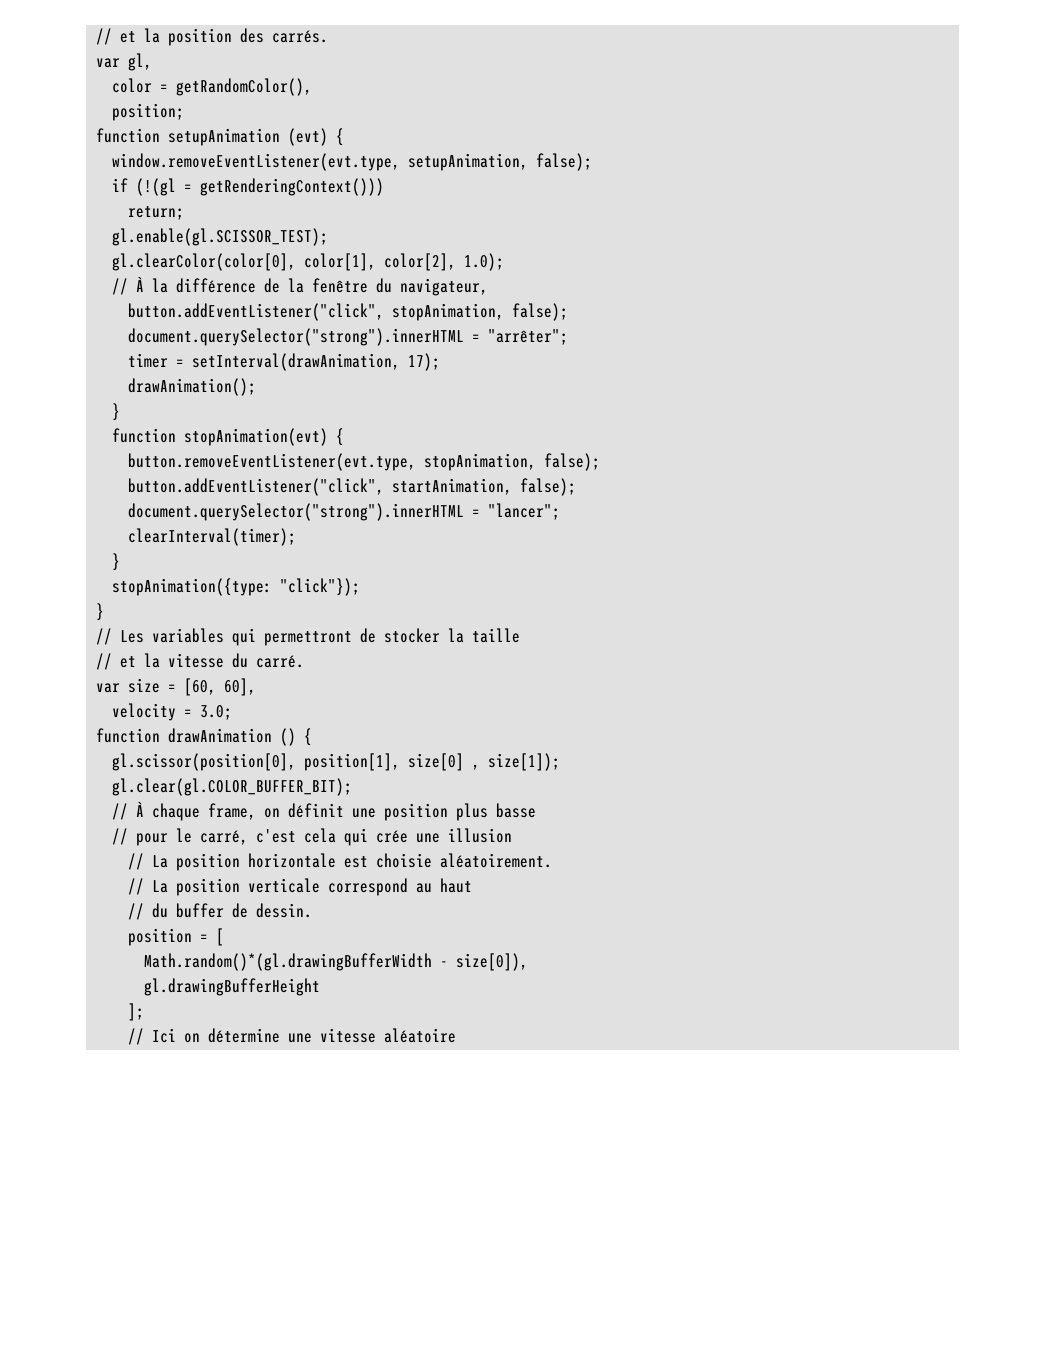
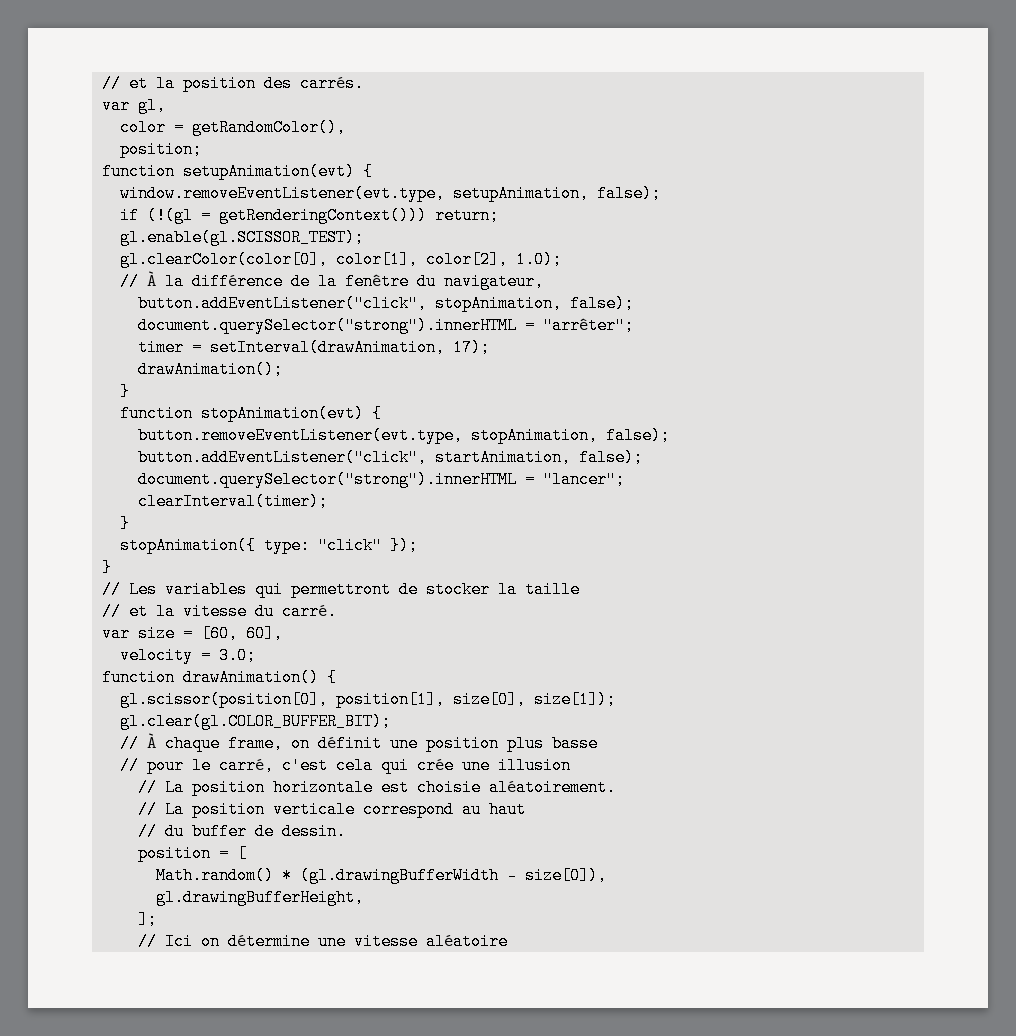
[167,128,328,146] setupAnimation (evt) -> [182,163,355,180] setupAnimation(evt)
(384, 187) // -> (427, 215) none
[111,578,360,596] stopAnimation({type: "click"}); -> [119,537,418,554] stopAnimation({ type: "click" });
[167,728,296,746] drawAnimation () -> [182,669,319,686] drawAnimation()
[407,753,480,771] size[0] , -> [452,691,526,708] size[0],
[143,953,432,971] Math.random()*(gl.drawingBufferWidth -> [155,867,499,884] Math.random() * (gl.drawingBufferWidth
[143,978,320,996] gl.drawingBufferHeight -> [155,889,364,906] gl.drawingBufferHeight,

